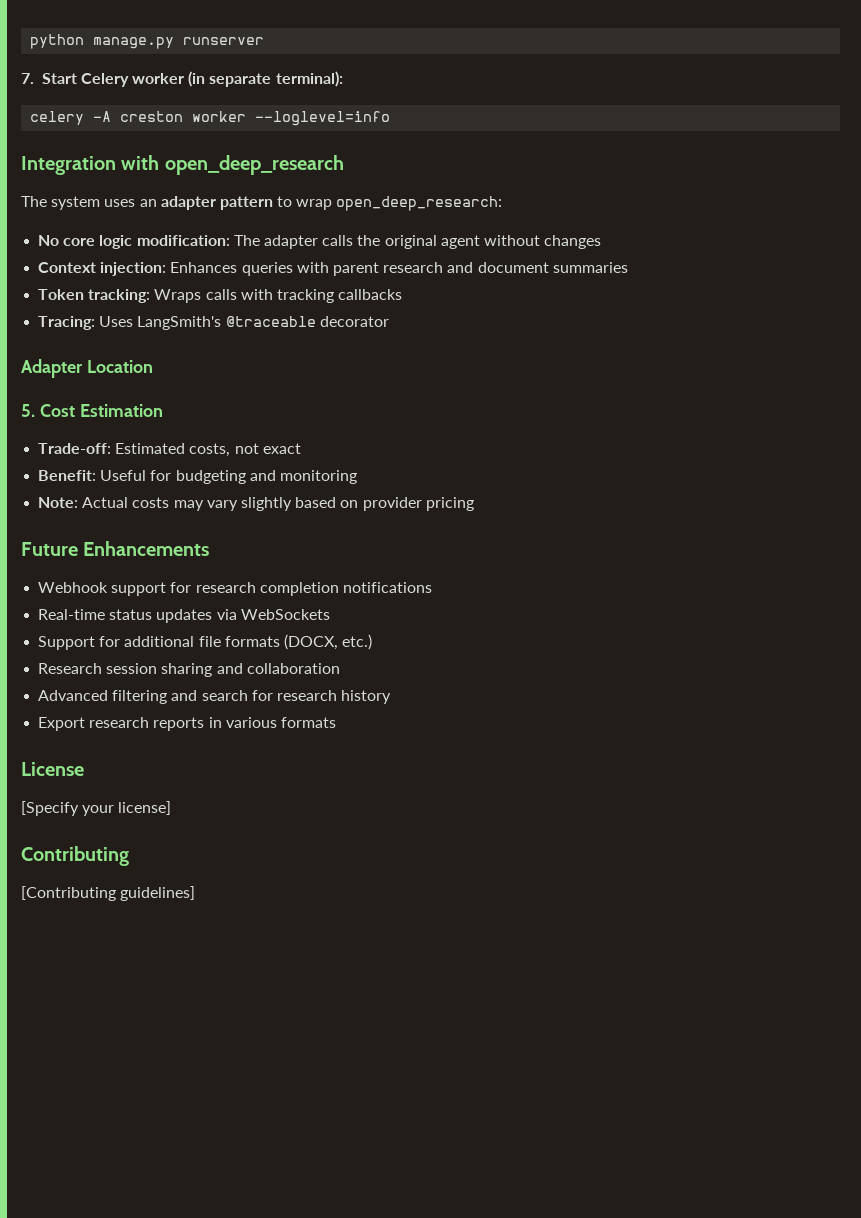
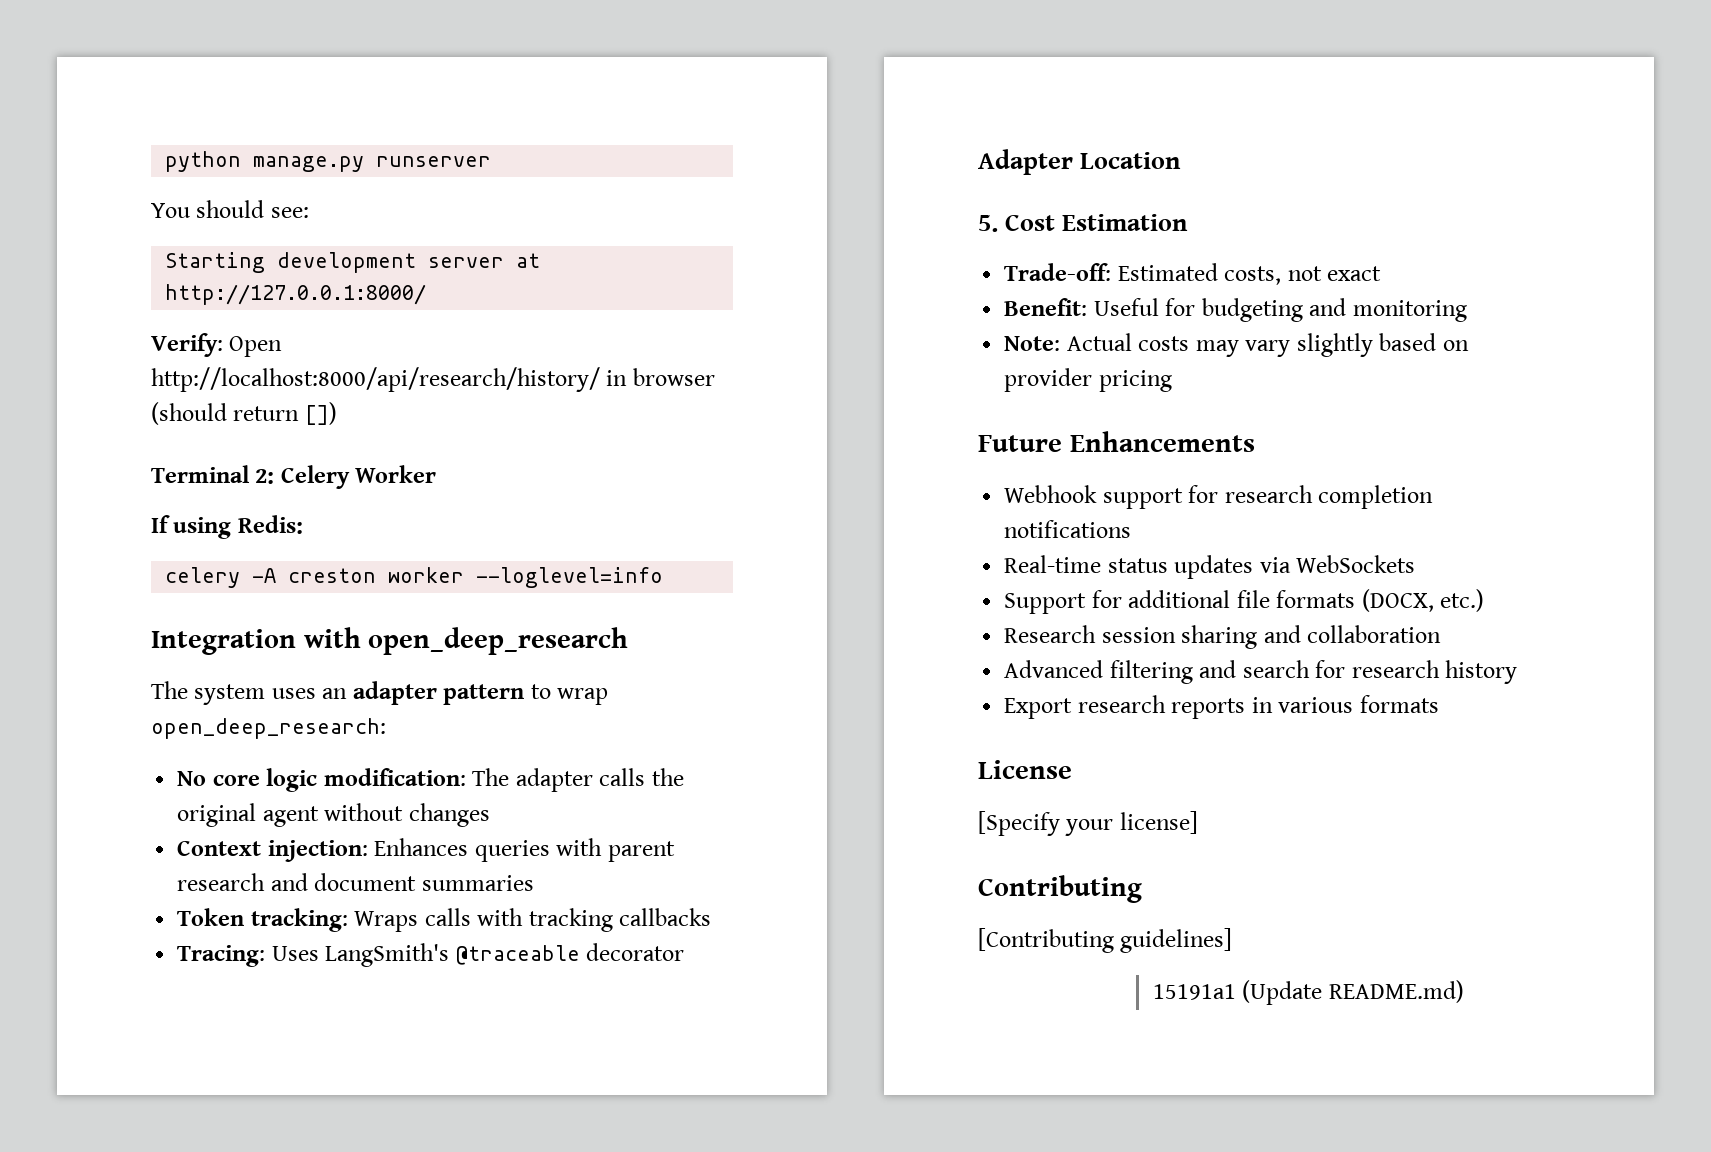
[21,71,343,87] 7. Start Celery worker (in separate terminal): -> [151,200,309,218] [165,252,541,273] [165,284,427,305] [151,333,283,357] [151,367,715,392] [151,402,337,425] [151,465,437,489] [151,515,303,539] You should see: // Starting development server at http://127.0.0.1:8000/ // Verify: Open http://localhost:8000/api/research/history/ in browser (should return []) // Terminal 2: Celery Worker // If using Redis:
(196, 893) none -> [1152,980,1464,1005] // 15191a1 (Update README.md)

